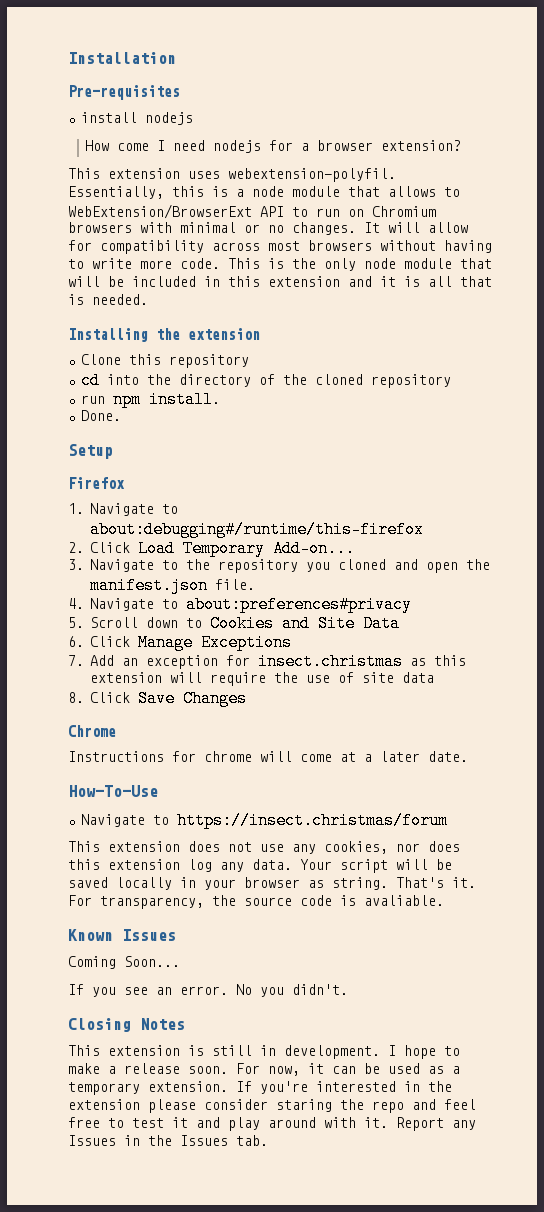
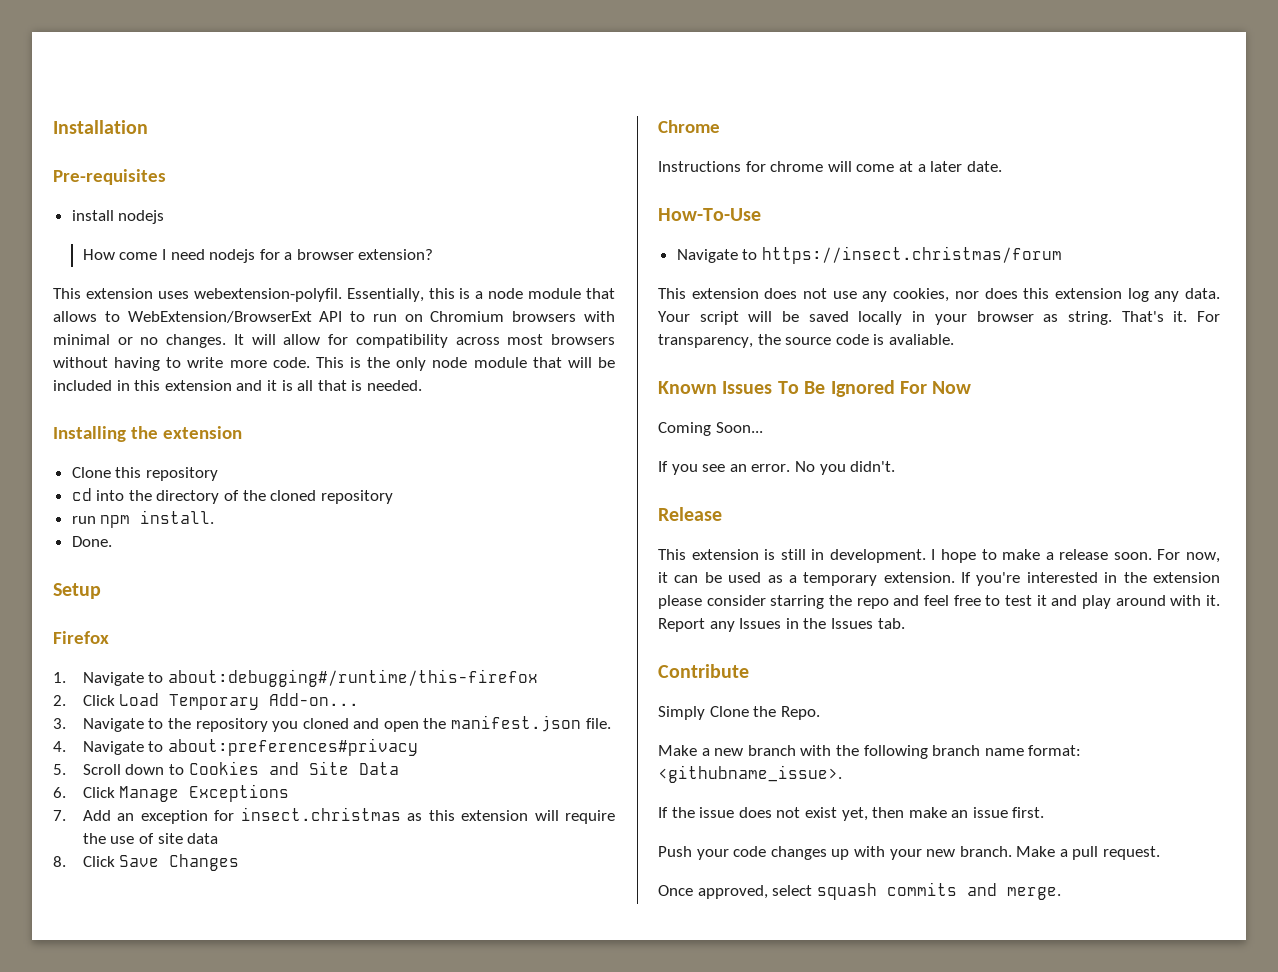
(176, 935) none -> [777,380,972,397] To Be Ignored For Now
[68,1018,185,1032] Closing Notes -> [658,507,722,521] Release
[276,1099,332,1112] staring -> [770,595,825,609] starring
(268, 1140) none -> [658,664,749,678] [658,706,820,720] [658,745,1082,759] [658,765,842,783] [658,807,1045,821] [658,846,1161,860] [658,882,1061,900] // Contribute // Simply Clone the Repo. // Make a new branch with the following branch name format: <githubname_issue>. // If the issue does not exist yet, then make an issue first. // Push your code changes up with your new branch. Make a pull request. // Once approved, select squash commits and merge.

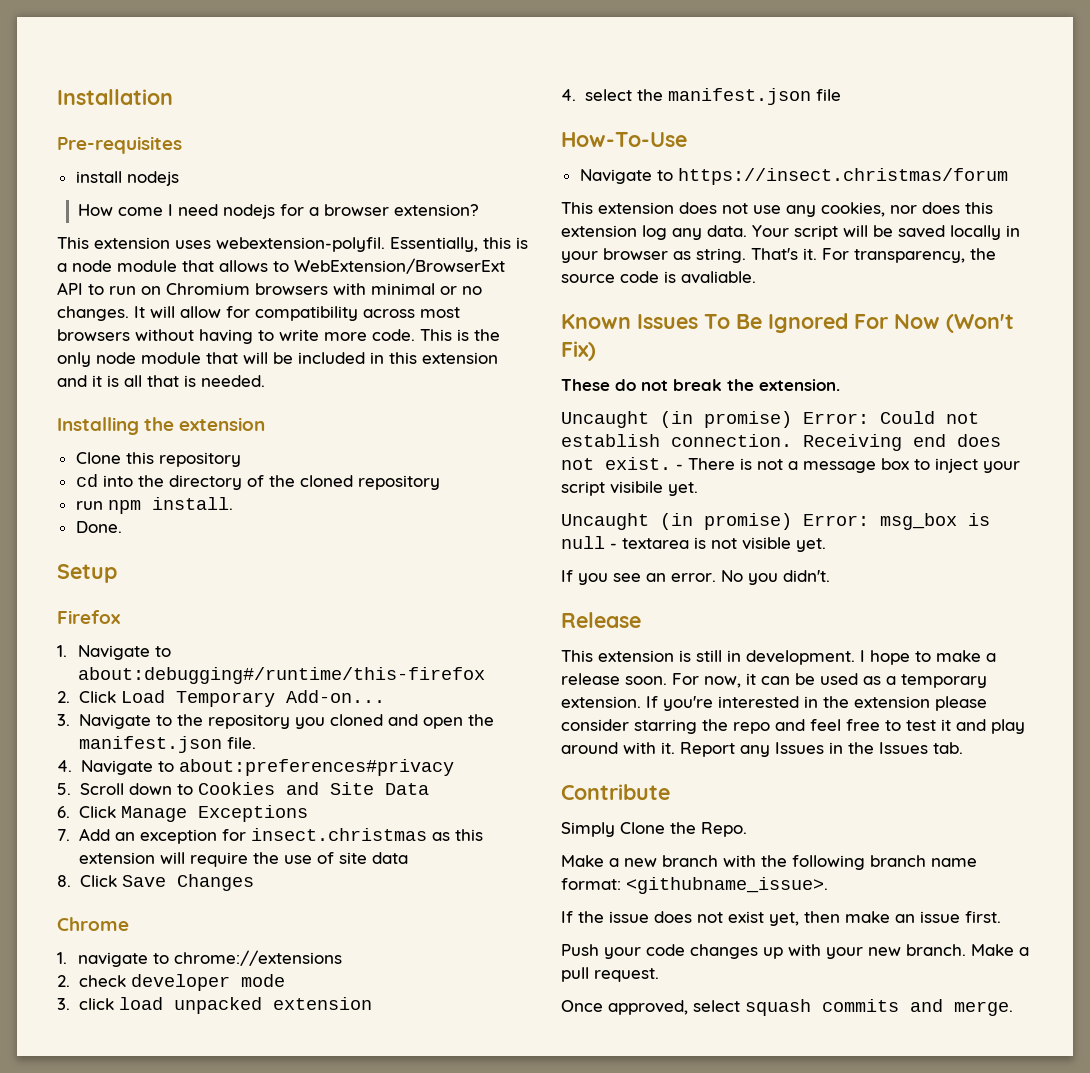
[658,161,1002,172] Instructions for chrome will come at a later date. -> [57,950,342,967] [57,974,285,991] [57,997,372,1014] [561,88,841,105] 1. navigate to chrome://extensions // 2. check developer mode // 3. click load unpacked extension // 4. select the manifest.json file
[658,422,763,436] // Coming Soon... -> [946,314,1014,333] [561,341,596,361] [561,379,840,391] [561,411,979,428] [561,434,1001,451] [561,457,1020,473] [561,481,698,496] [561,513,990,530] [561,536,826,552] (Won't Fix) // These do not break the extension. // Uncaught (in promise) Error: Could not establish connection. Receiving end does not exist. - There is not a message box to inject your script visibile yet. // Uncaught (in promise) Error: msg_box is null - textarea is not visible yet.

